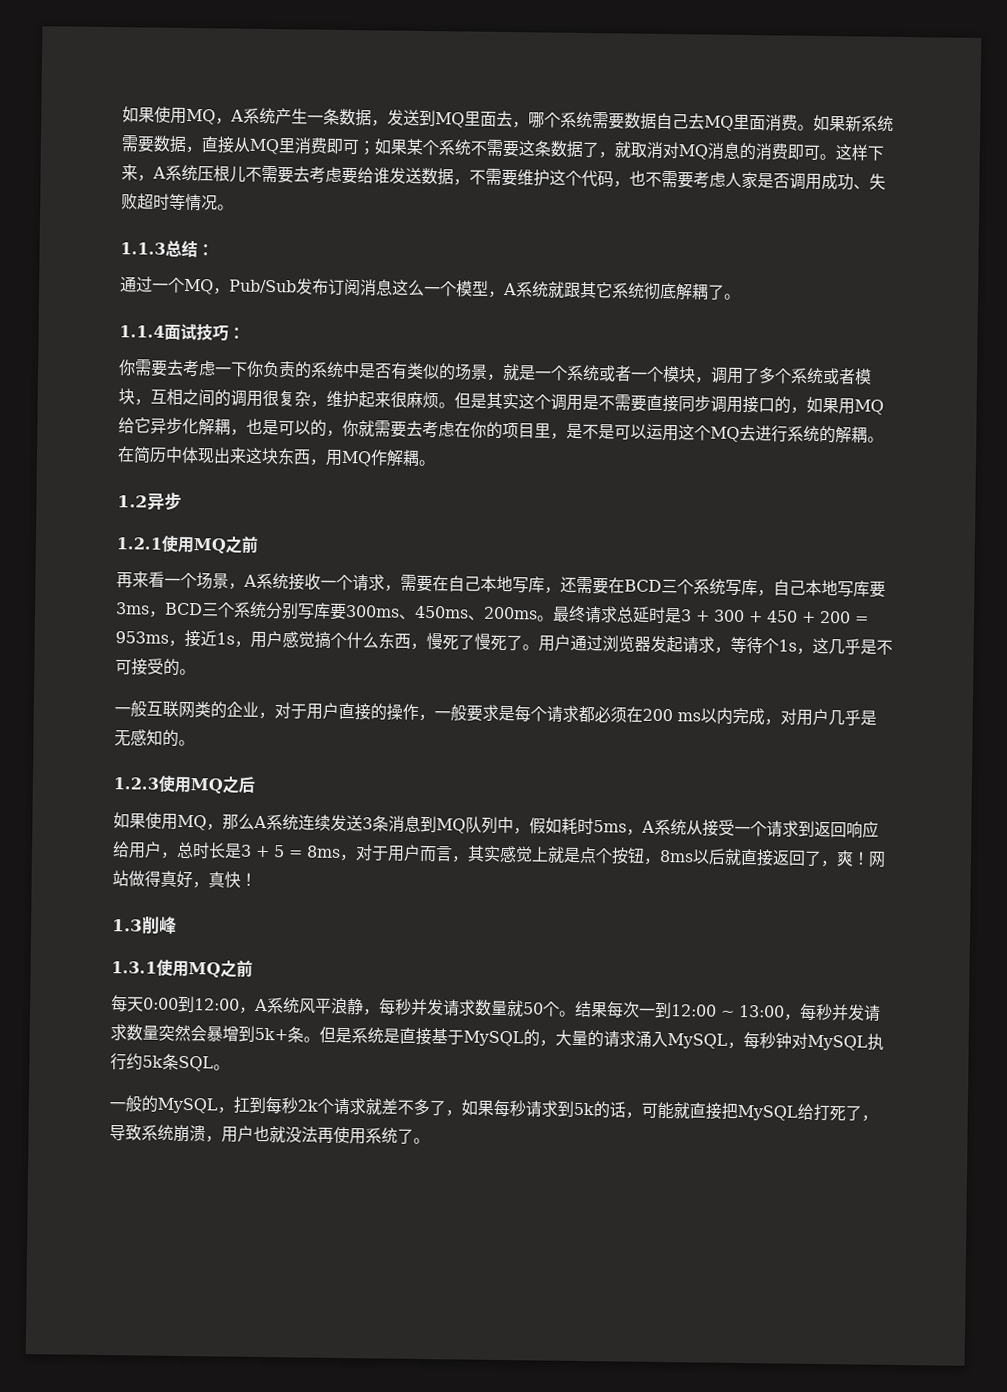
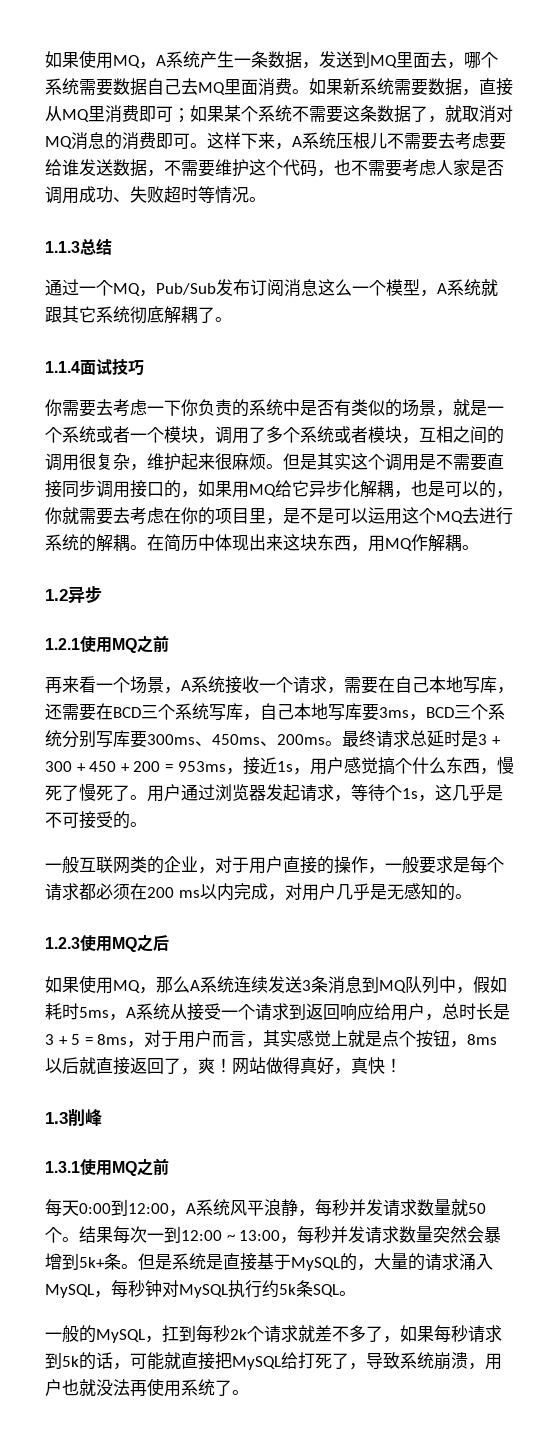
[197,244,214,256] ： -> (112, 247) none
[228,327,245,339] ： -> (144, 367) none

